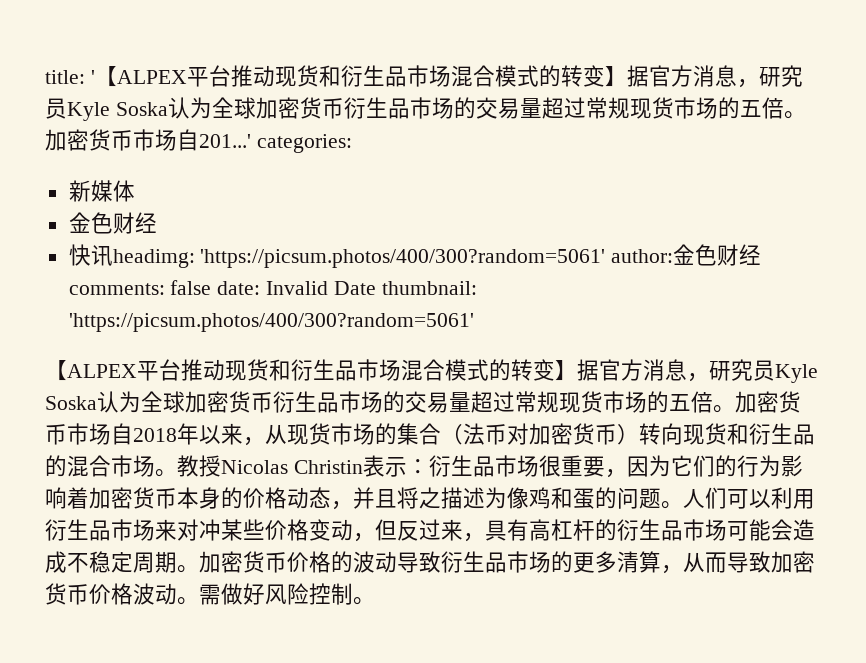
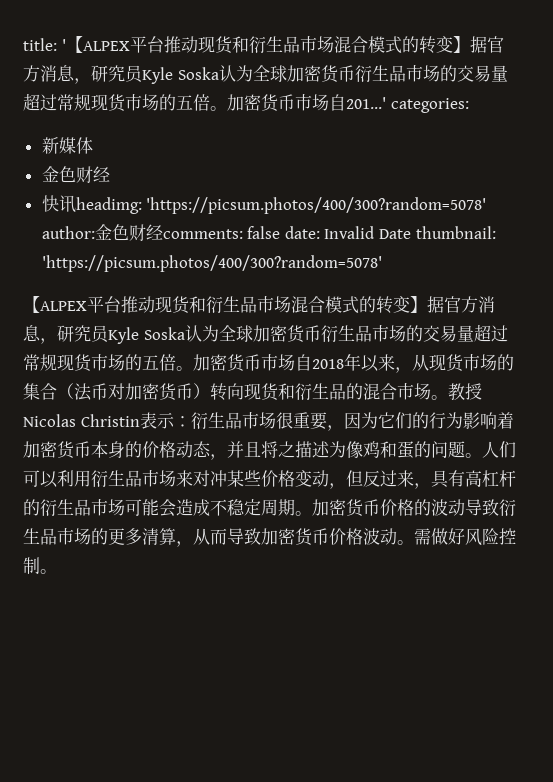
[200,249,606,268] 'https://picsum.photos/400/300?random=5061' -> [146,197,487,214] 'https://picsum.photos/400/300?random=5078'
[68,313,474,332] 'https://picsum.photos/400/300?random=5061' -> [41,255,382,272] 'https://picsum.photos/400/300?random=5078'

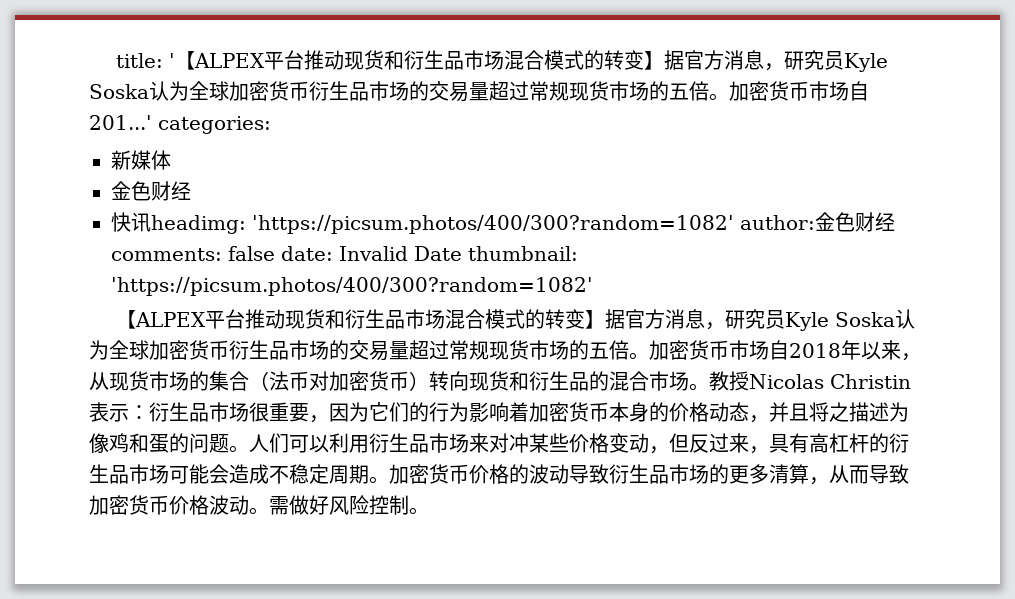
[146,197,487,214] 'https://picsum.photos/400/300?random=5078' -> [252,215,734,234] 'https://picsum.photos/400/300?random=1082'
[41,255,382,272] 'https://picsum.photos/400/300?random=5078' -> [111,277,593,296] 'https://picsum.photos/400/300?random=1082'

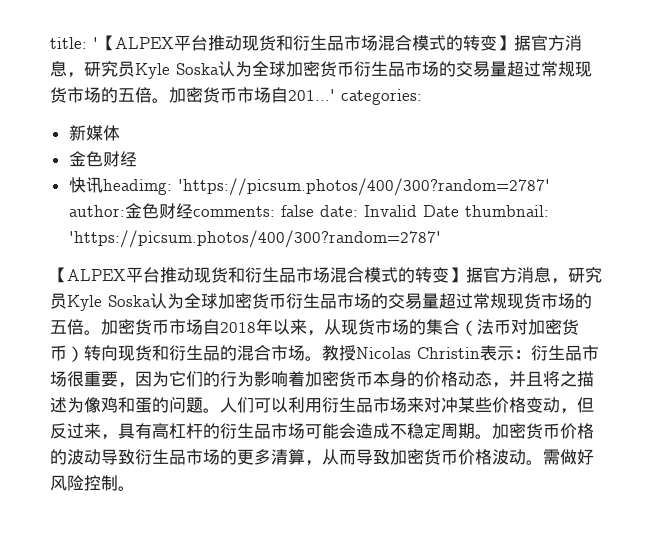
[252,215,734,234] 'https://picsum.photos/400/300?random=1082' -> [177,178,550,196] 'https://picsum.photos/400/300?random=2787'
[111,277,593,296] 'https://picsum.photos/400/300?random=1082' -> [68,230,441,248] 'https://picsum.photos/400/300?random=2787'

